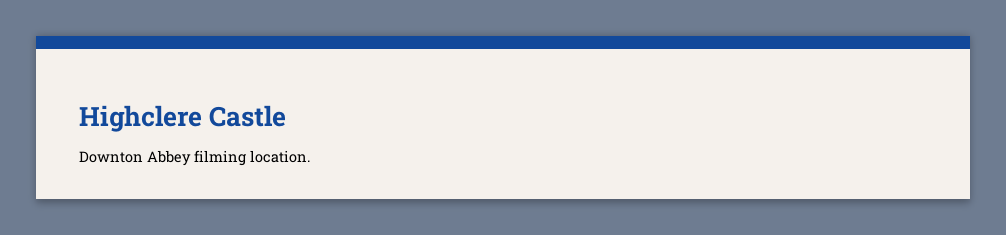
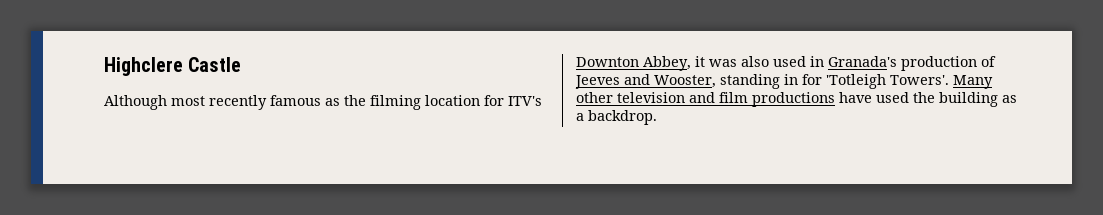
[79,150,310,166] Downton Abbey filming location. -> [104,95,542,110] [576,56,996,71] [575,74,993,89] [576,92,1017,107] [576,110,657,125] Although most recently famous as the filming location for ITV's Downton Abbey, it was also used in Granada's production of Jeeves and Wooster, standing in for 'Totleigh Towers'. Many other television and film productions have used the building as a backdrop.

